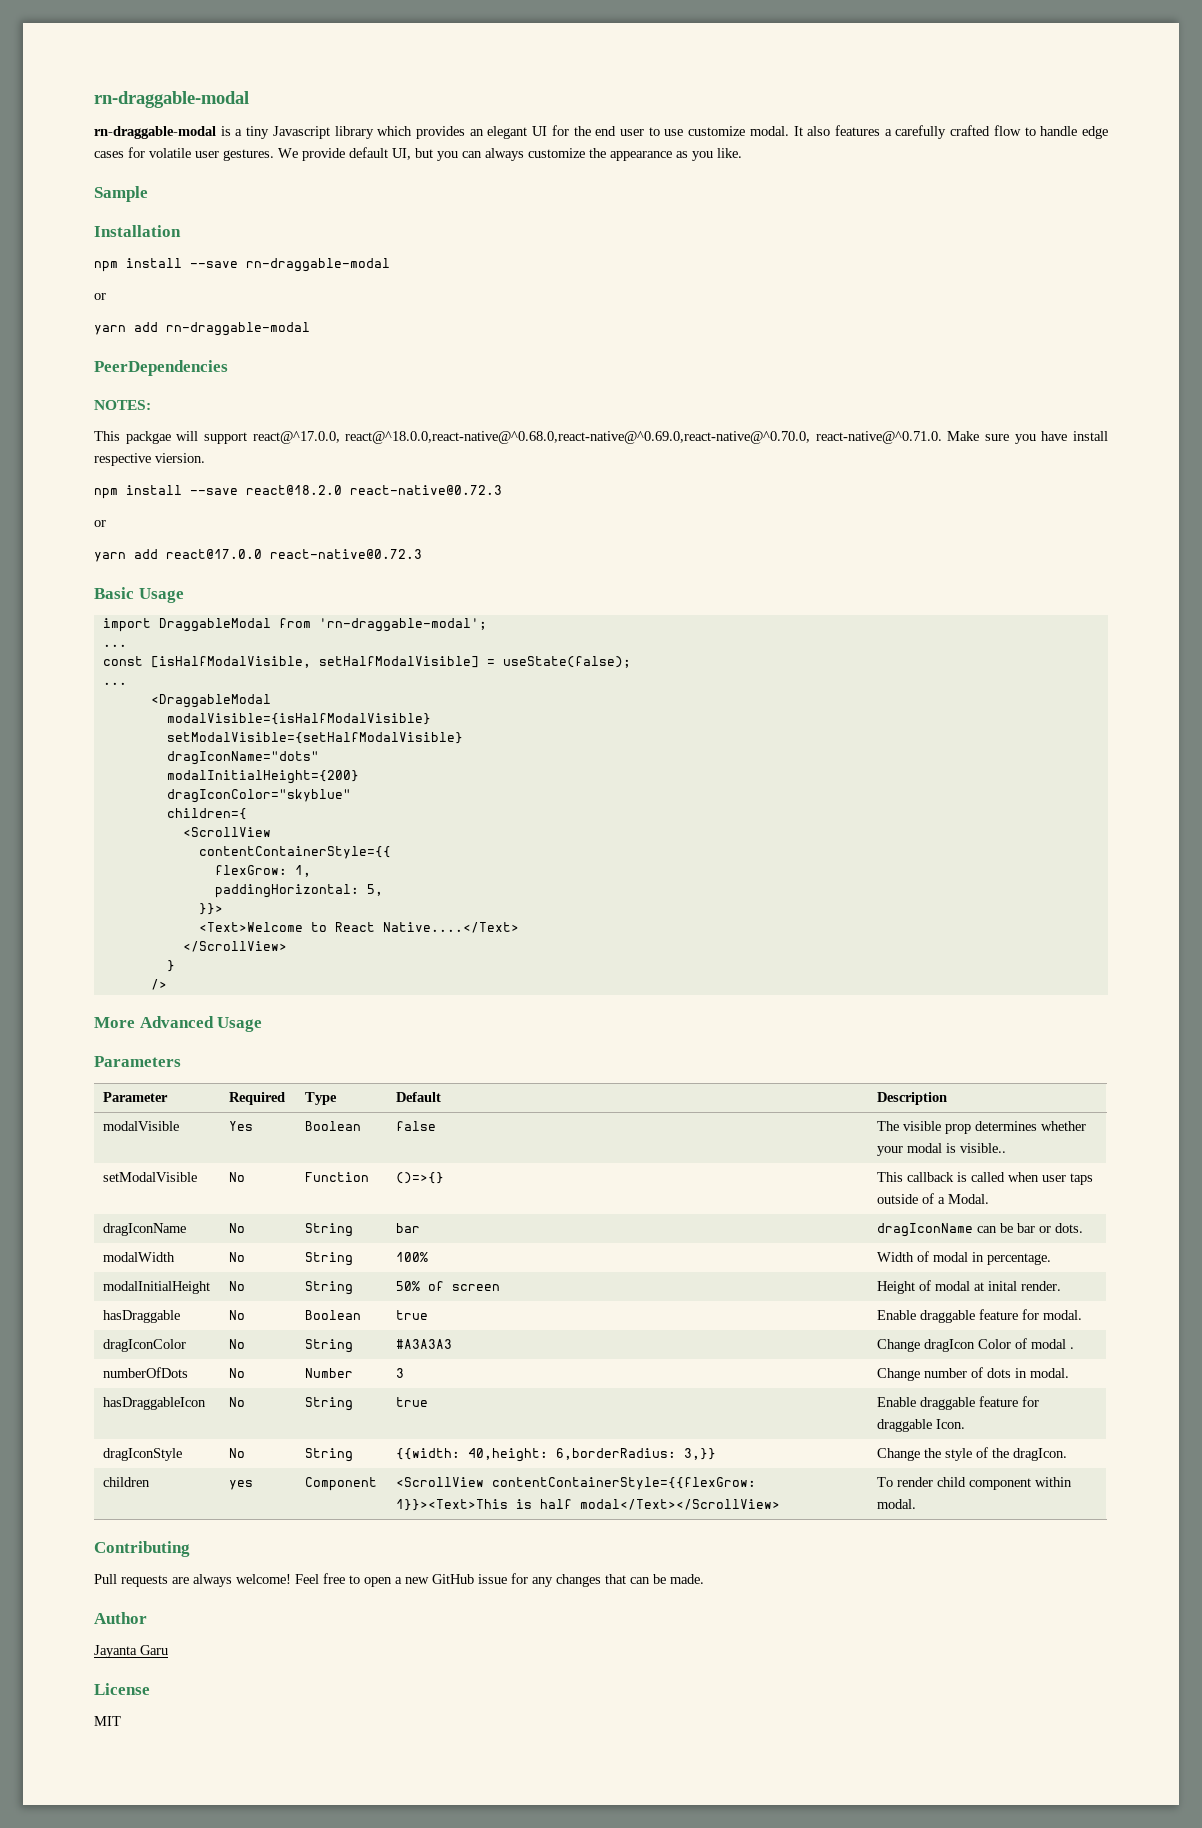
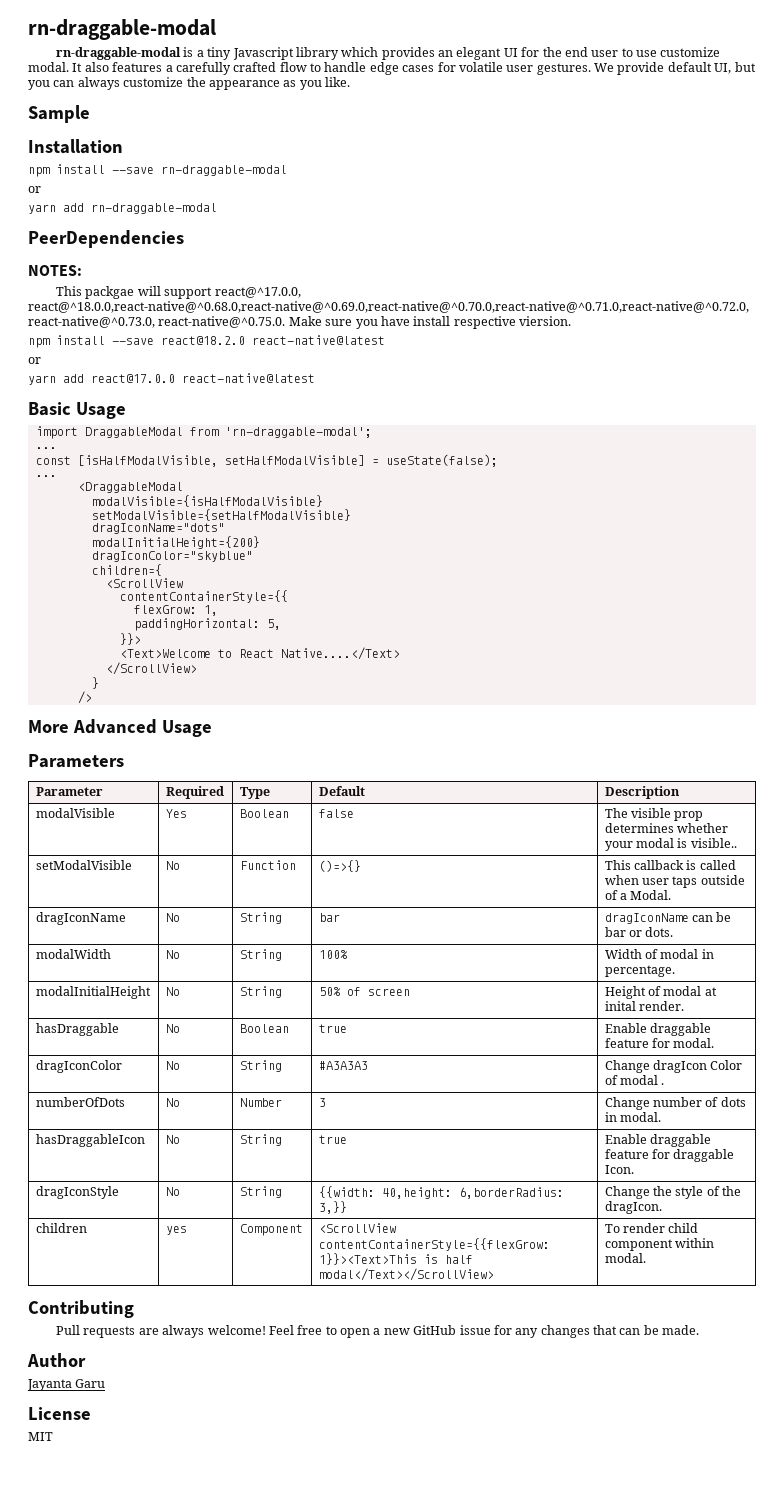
[345,431,942,444] react@^18.0.0,react-native@^0.68.0,react-native@^0.69.0,react-native@^0.70.0, react-native@^0.71.0. -> [28,301,749,313] [28,316,286,328] react@^18.0.0,react-native@^0.68.0,react-native@^0.69.0,react-native@^0.70.0,react-native@^0.71.0,react-native@^0.72.0, react-native@^0.73.0, react-native@^0.75.0.
[350,485,502,495] react-native@0.72.3 -> [252,335,385,345] react-native@latest
[270,549,422,559] react-native@0.72.3 -> [182,373,315,383] react-native@latest

